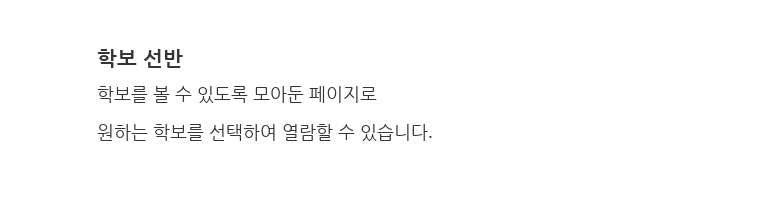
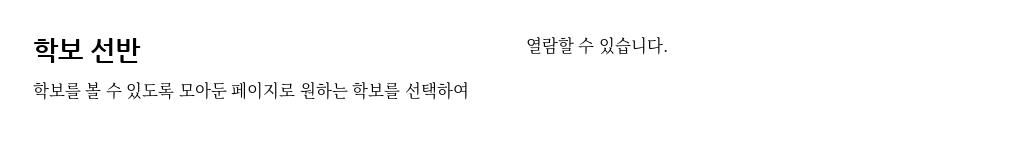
(377, 94) // -> (296, 90) none

